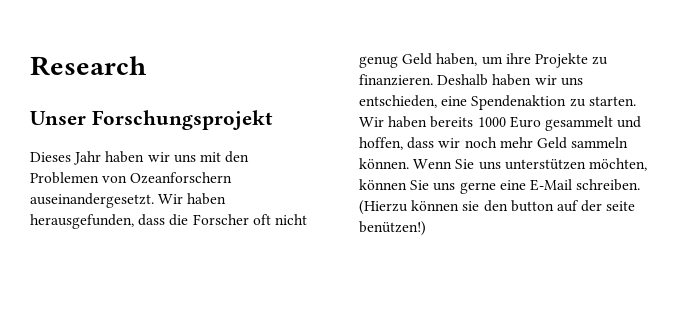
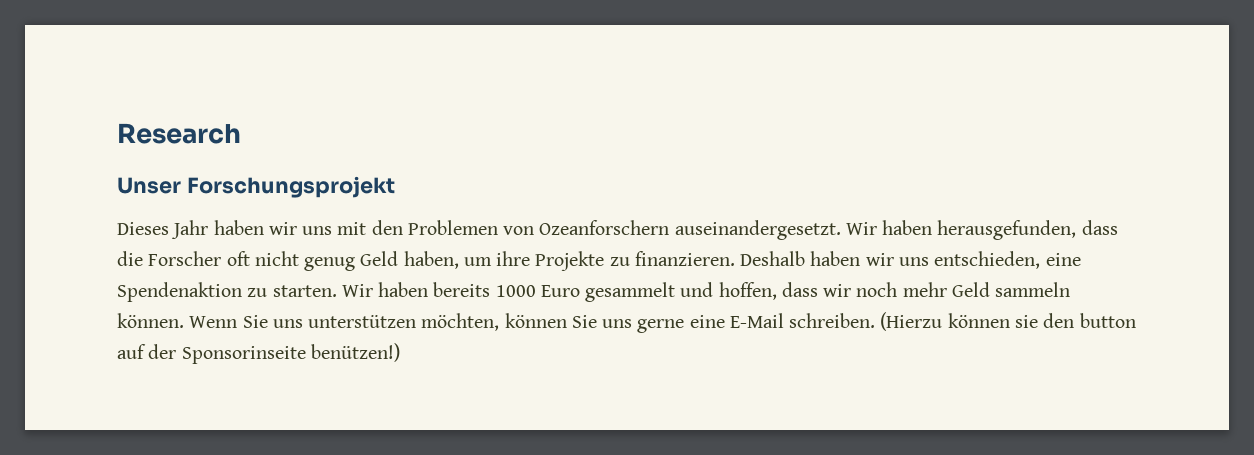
[606,201,636,211] seite -> [181,346,306,364] Sponsorinseite

